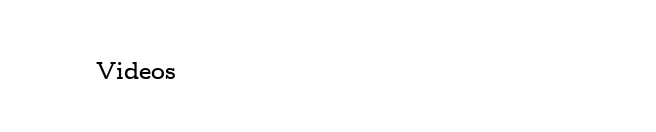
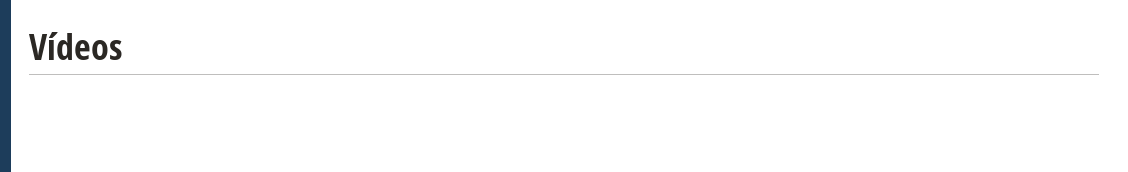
[96,62,176,79] Videos -> [29,32,122,60] Vídeos

